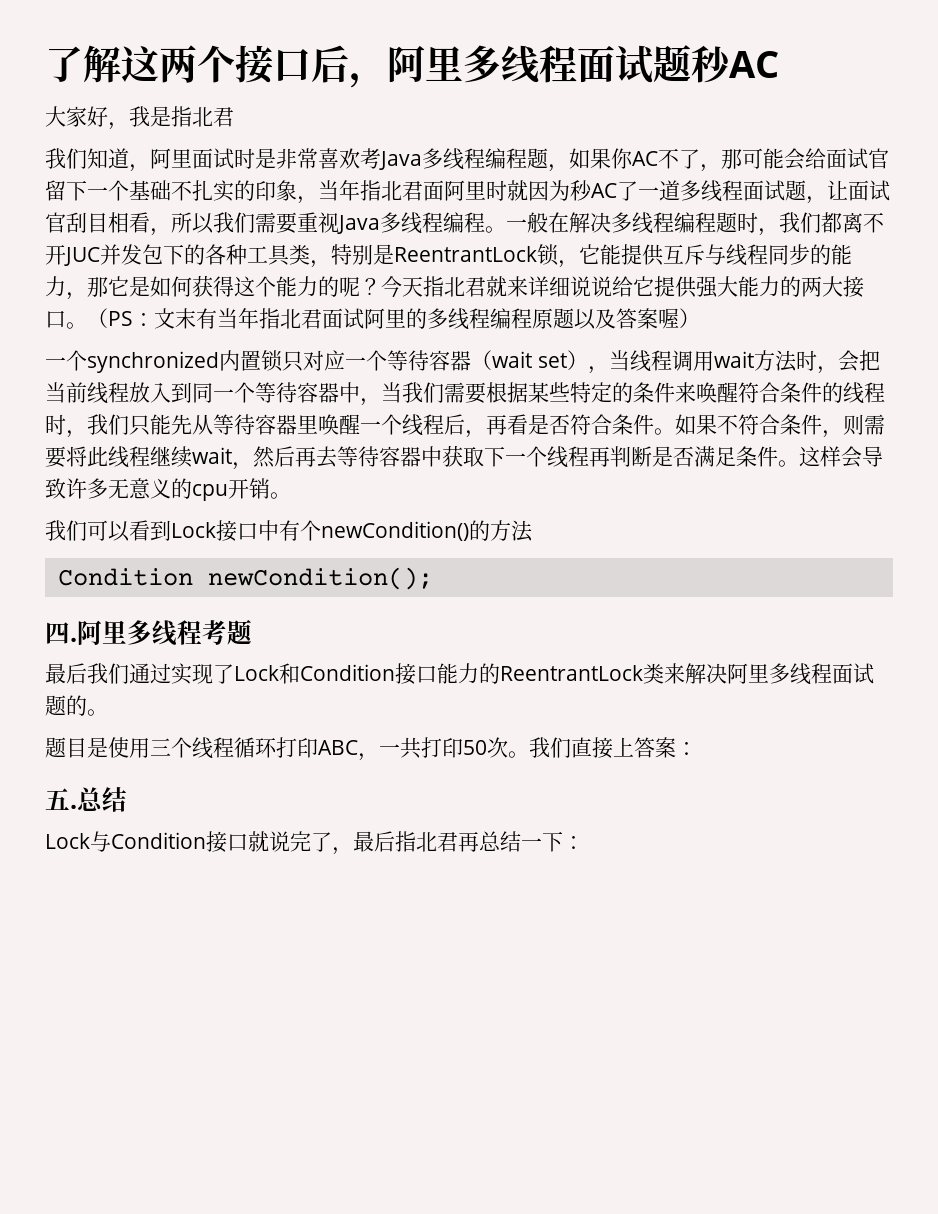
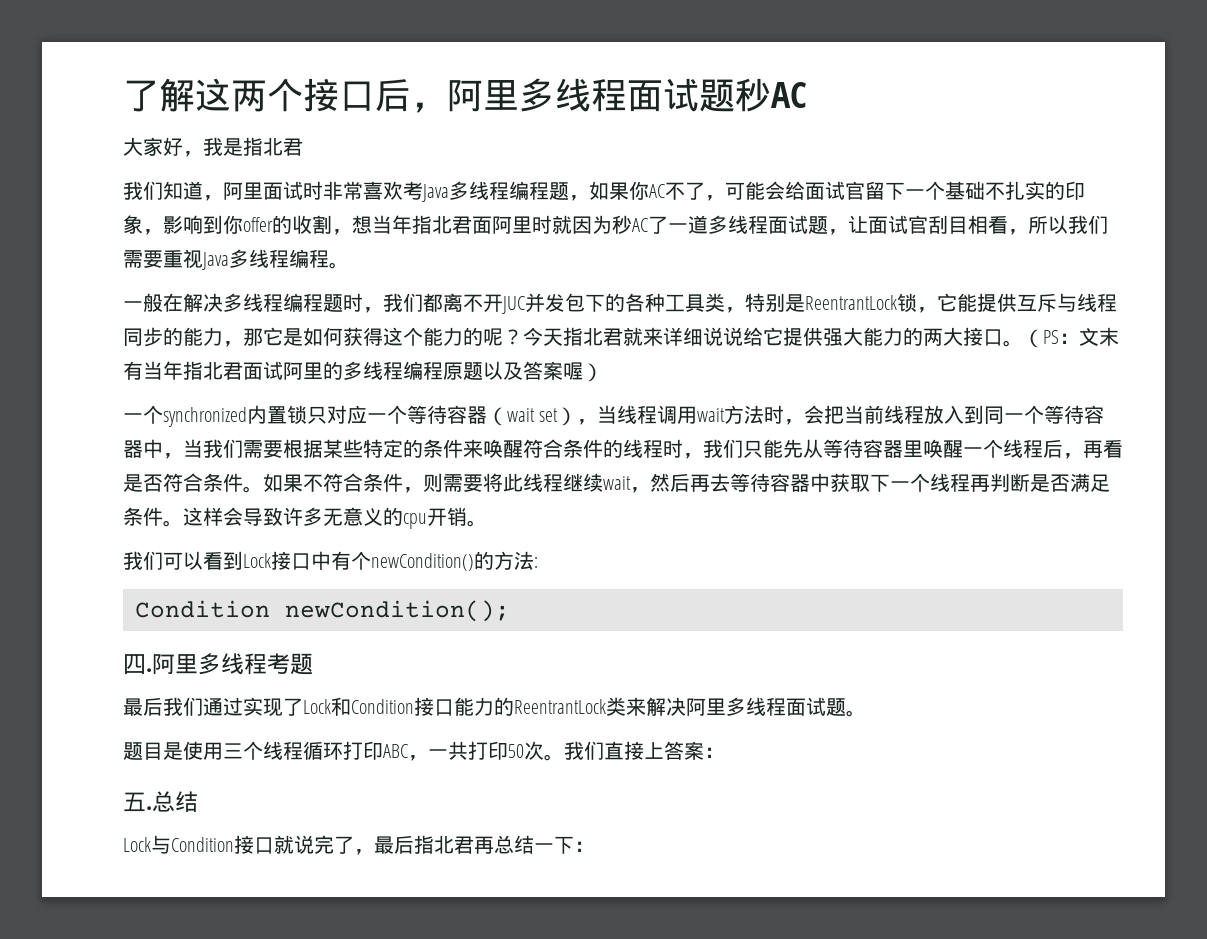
[255,148,276,169] 是 -> (323, 190) none
[721,149,742,169] 那 -> (725, 198) none
(318, 200) none -> [163,215,372,235] 影响到你offer的收割，想
(506, 229) none -> (349, 265) //
(533, 531) none -> [534,557,538,568] :
[66,695,87,716] 的 -> (846, 707) none

